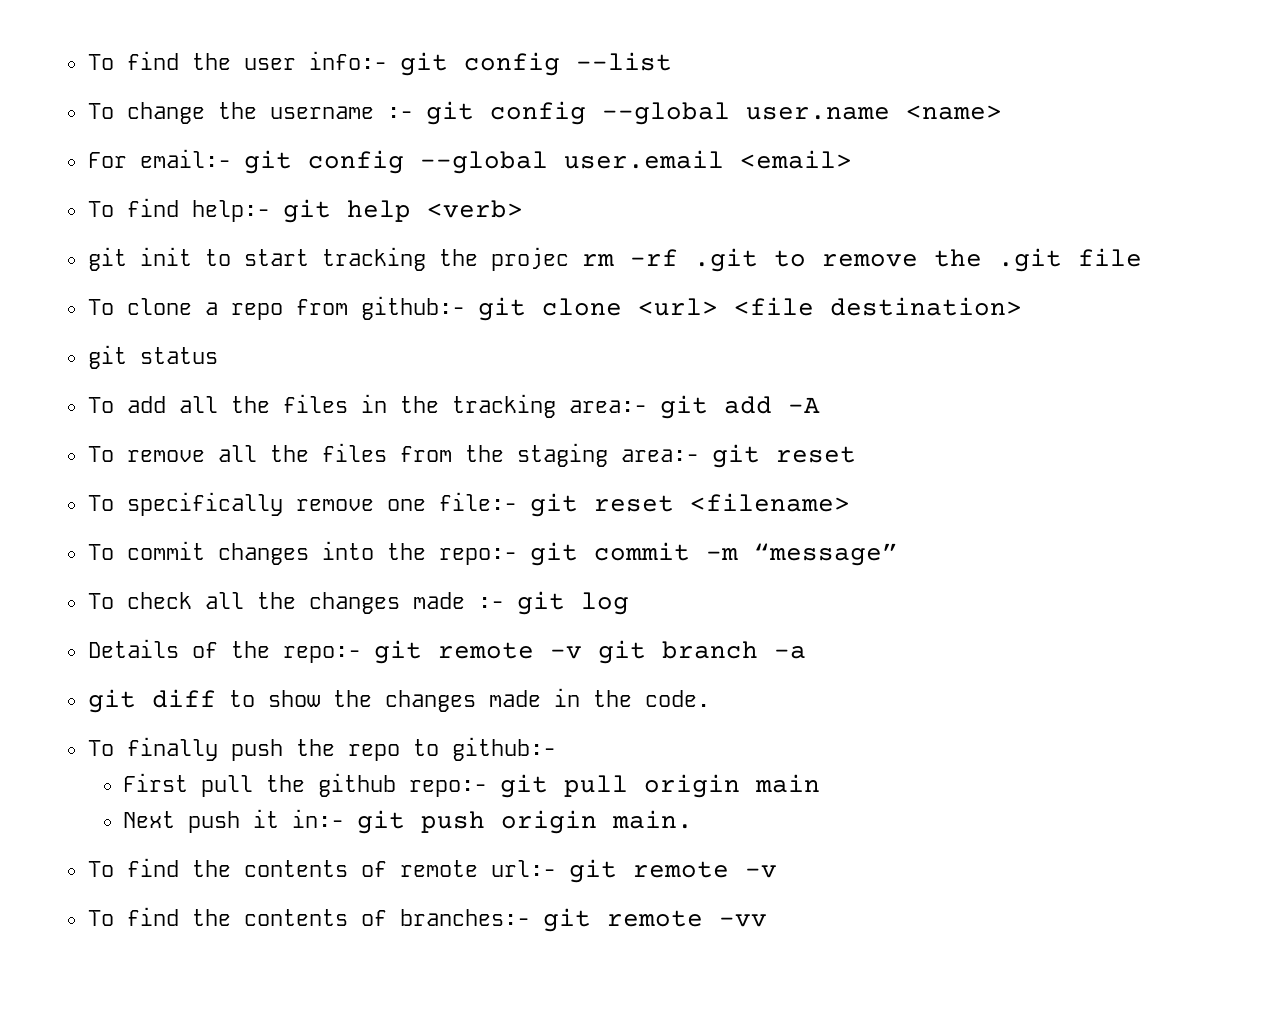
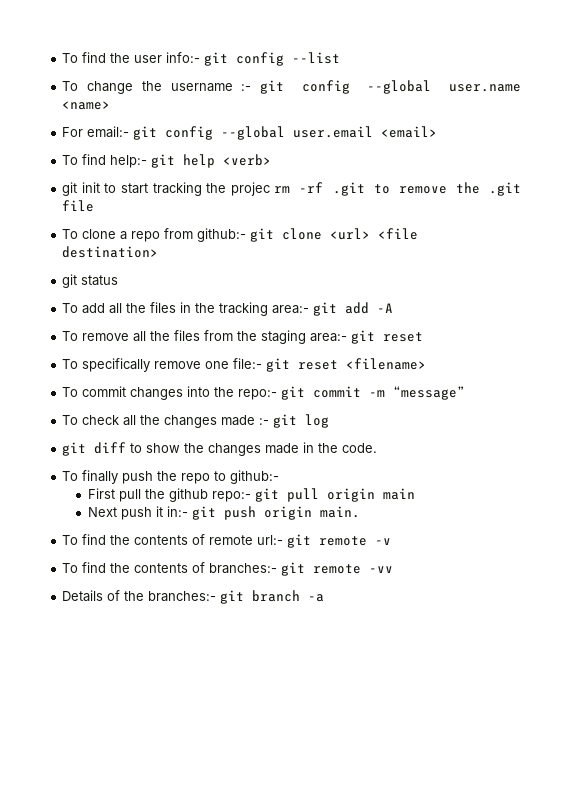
[87,639,806,664] // Details of the repo:- git remote -v git branch -a -> (330, 421) none
(767, 920) none -> [62,590,325,604] // Details of the branches:- git branch -a

